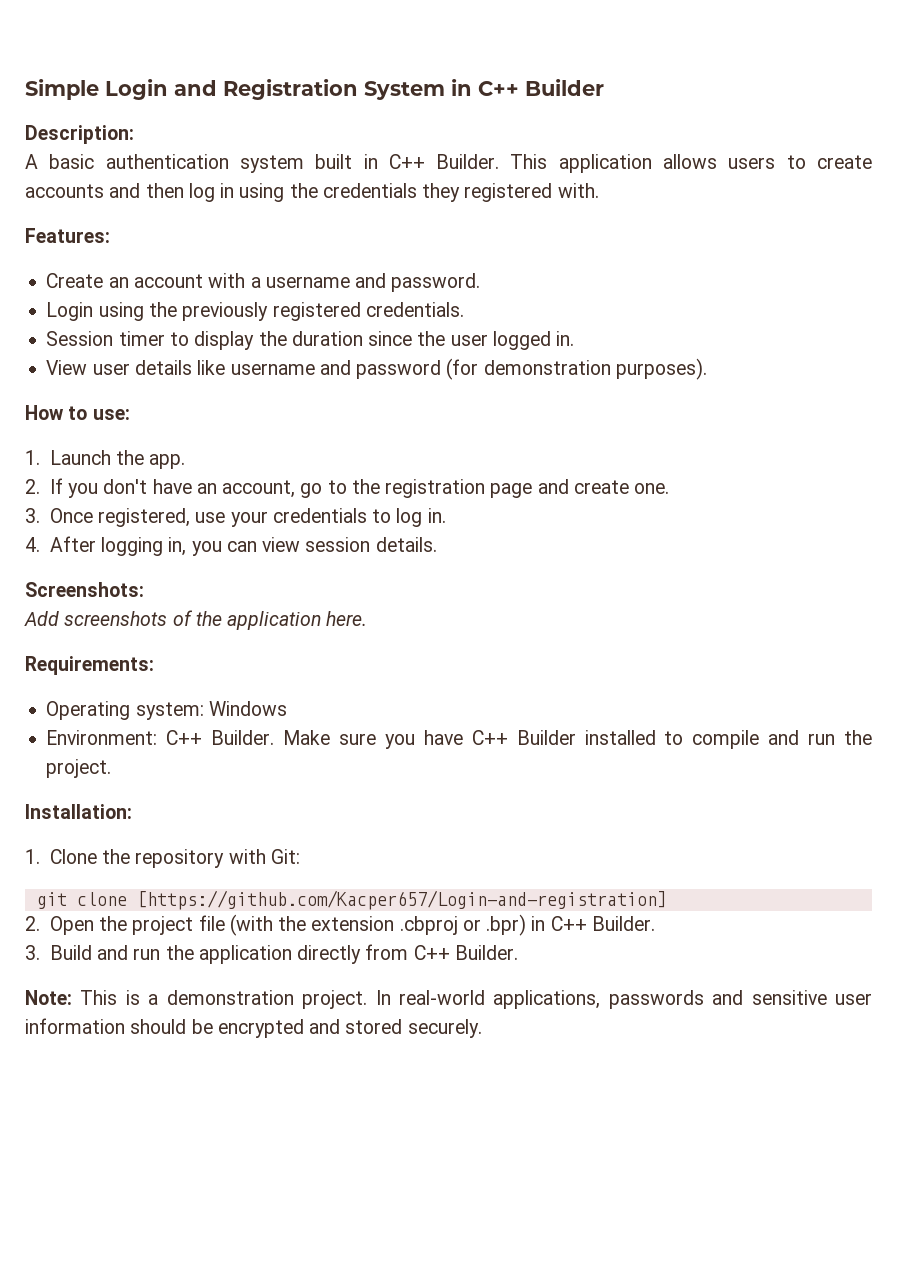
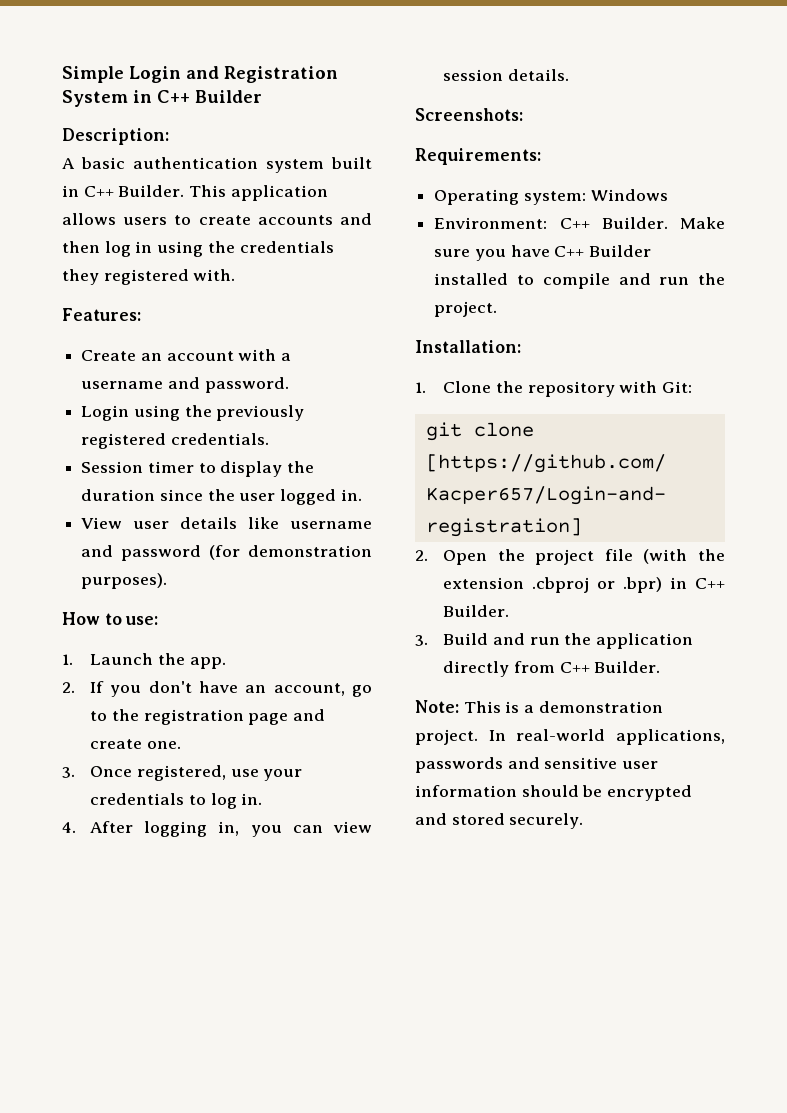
[24,610,368,630] // Add screenshots of the application here. -> (523, 114) none

